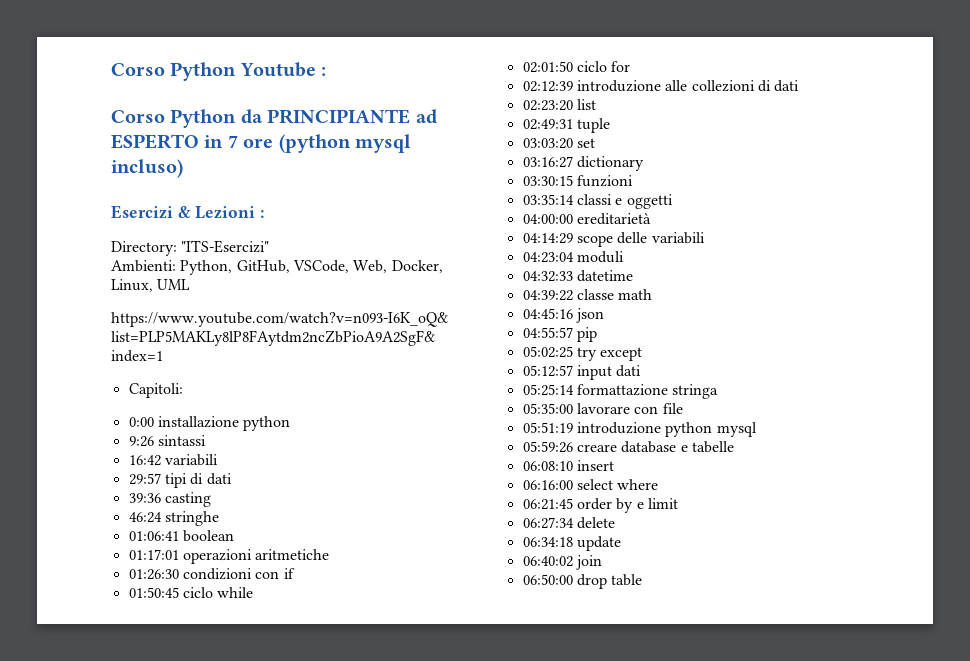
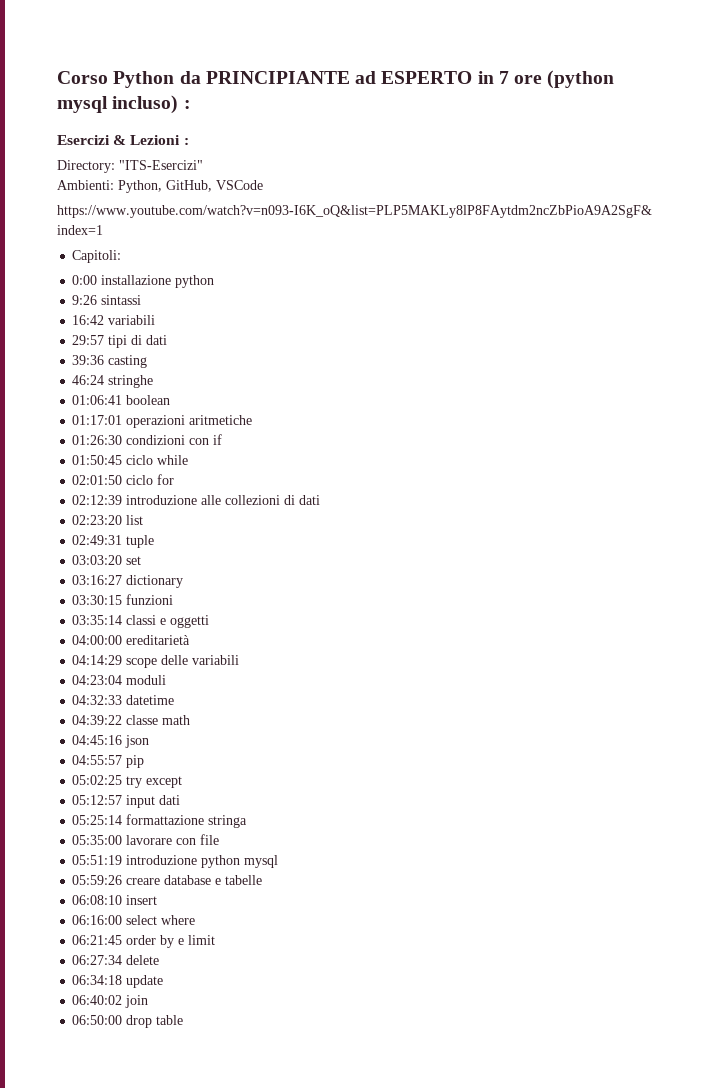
[111,62,327,81] [111,109,237,128] Corso Python Youtube : // Corso Python -> [57,71,175,88] Corso Python
(183, 168) none -> [183,100,191,109] :
[292,260,443,273] [111,279,191,292] VSCode, Web, Docker, Linux, UML -> [216,180,263,190] VSCode

